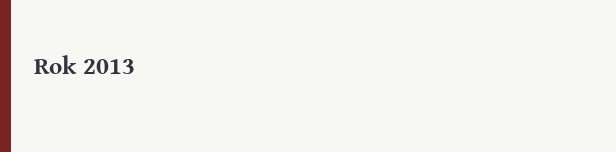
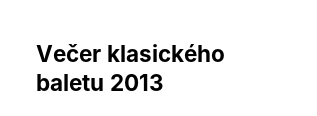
[34,55,77,74] Rok -> [36,44,226,62] [36,74,104,91] Večer klasického baletu

